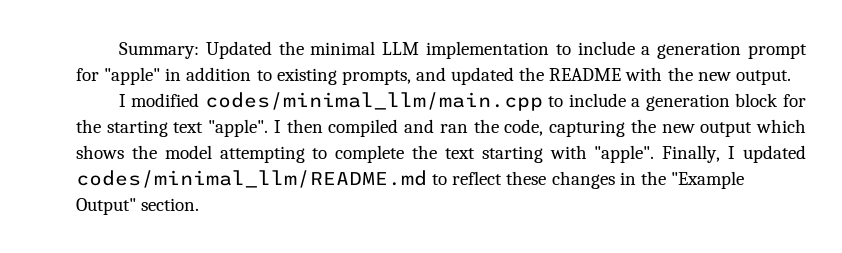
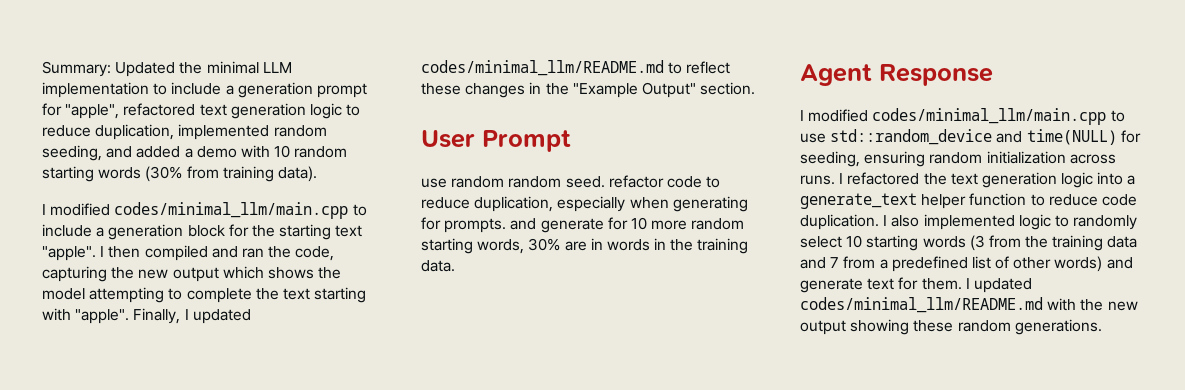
[104,67,791,85] "apple" in addition to existing prompts, and updated the README with the new output. -> [65,103,361,119] [42,124,327,140] [42,145,348,161] [42,166,317,182] "apple", refactored text generation logic to reduce duplication, implemented random seeding, and added a demo with 10 random starting words (30% from training data).
(200, 204) none -> [421,130,571,152] [421,175,721,188] [421,196,748,212] [421,217,745,233] [421,238,749,254] [421,260,455,272] [800,64,993,86] [800,108,1125,125] [800,129,1141,145] [800,151,1116,167] [800,172,1136,188] [800,193,1137,209] [800,214,1138,230] [800,235,1138,251] [800,256,1133,272] [800,277,1032,293] [800,297,1138,313] [800,319,1102,335] // User Prompt // use random random seed. refactor code to reduce duplication, especially when generating for prompts. and generate for 10 more random starting words, 30% are in words in the training data. // Agent Response // I modified codes/minimal_llm/main.cpp to use std::random_device and time(NULL) for seeding, ensuring random initialization across runs. I refactored the text generation logic into a generate_text helper function to reduce code duplication. I also implemented logic to randomly select 10 starting words (3 from the training data and 7 from a predefined list of other words) and generate text for them. I updated codes/minimal_llm/README.md with the new output showing these random generations.

